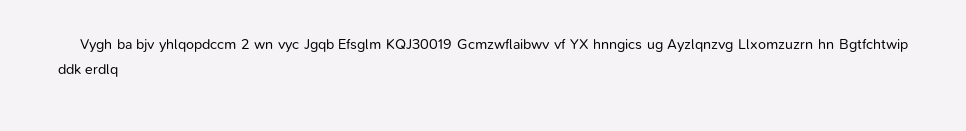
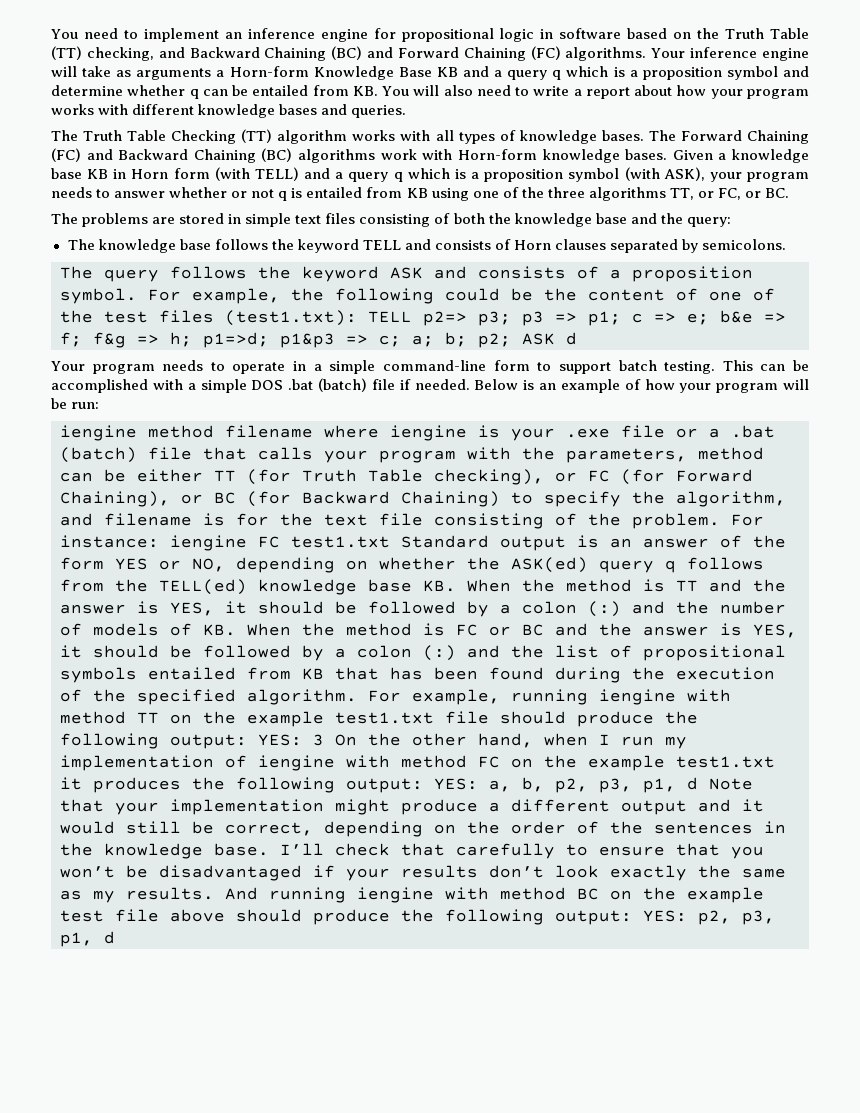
[79,38,908,53] [58,64,118,77] Vygh ba bjv yhlqopdccm 2 wn vyc Jgqb Efsglm KQJ30019 Gcmzwflaibwv vf YX hnngics ug Ayzlqnzvg Llxomzuzrn hn Bgtfchtwip ddk erdlq -> [51,28,810,42] [51,46,809,61] [51,66,809,80] [51,85,810,99] [51,104,407,118] [51,129,809,144] [51,148,810,163] [51,167,809,182] [51,187,790,201] [51,213,731,227] [67,239,787,253] [60,266,753,282] [60,288,775,304] [60,310,786,326] [60,332,577,348] [51,360,809,374] [51,378,810,393] [51,398,100,409] [60,425,775,441] [60,447,764,463] [60,469,753,485] [60,491,786,507] [60,513,764,529] [60,535,786,551] [60,557,764,573] [60,579,786,595] [60,601,786,617] [60,623,797,638] [60,645,786,661] [60,667,775,683] [60,689,731,705] [60,711,698,727] [60,733,687,749] [60,755,775,771] [60,777,753,793] [60,799,764,815] [60,821,786,837] [60,843,764,859] [60,865,786,881] [60,887,764,903] [60,909,775,925] [60,931,115,947] You need to implement an inference engine for propositional logic in software based on the Truth Table (TT) checking, and Backward Chaining (BC) and Forward Chaining (FC) algorithms. Your inference engine will take as arguments a Horn-form Knowledge Base KB and a query q which is a proposition symbol and determine whether q can be entailed from KB. You will also need to write a report about how your program works with different knowledge bases and queries. // The Truth Table Checking (TT) algorithm works with all types of knowledge bases. The Forward Chaining (FC) and Backward Chaining (BC) algorithms work with Horn-form knowledge bases. Given a knowledge base KB in Horn form (with TELL) and a query q which is a proposition symbol (with ASK), your program needs to answer whether or not q is entailed from KB using one of the three algorithms TT, or FC, or BC. // The problems are stored in simple text files consisting of both the knowledge base and the query: // The knowledge base follows the keyword TELL and consists of Horn clauses separated by semicolons. // The query follows the keyword ASK and consists of a proposition symbol. For example, the following could be the content of one of the test files (test1.txt): TELL p2=> p3; p3 => p1; c => e; b&e => f; f&g => h; p1=>d; p1&p3 => c; a; b; p2; ASK d // Your program needs to operate in a simple command-line form to support batch testing. This can be accomplished with a simple DOS .bat (batch) file if needed. Below is an example of how your program will be run: // iengine method filename where iengine is your .exe file or a .bat (batch) file that calls your program with the parameters, method can be either TT (for Truth Table checking), or FC (for Forward Chaining), or BC (for Backward Chaining) to specify the algorithm, and filename is for the text file consisting of the problem. For instance: iengine FC test1.txt Standard output is an answer of the form YES or NO, depending on whether the ASK(ed) query q follows from the TELL(ed) knowledge base KB. When the method is TT and the answer is YES, it should be followed by a colon (:) and the number of models of KB. When the method is FC or BC and the answer is YES, it should be followed by a colon (:) and the list of propositional symbols entailed from KB that has been found during the execution of the specified algorithm. For example, running iengine with method TT on the example test1.txt file should produce the following output: YES: 3 On the other hand, when I run my implementation of iengine with method FC on the example test1.txt it produces the following output: YES: a, b, p2, p3, p1, d Note that your implementation might produce a different output and it would still be correct, depending on the order of the sentences in the knowledge base. I’ll check that carefully to ensure that you won’t be disadvantaged if your results don’t look exactly the same as my results. And running iengine with method BC on the example test file above should produce the following output: YES: p2, p3, p1, d

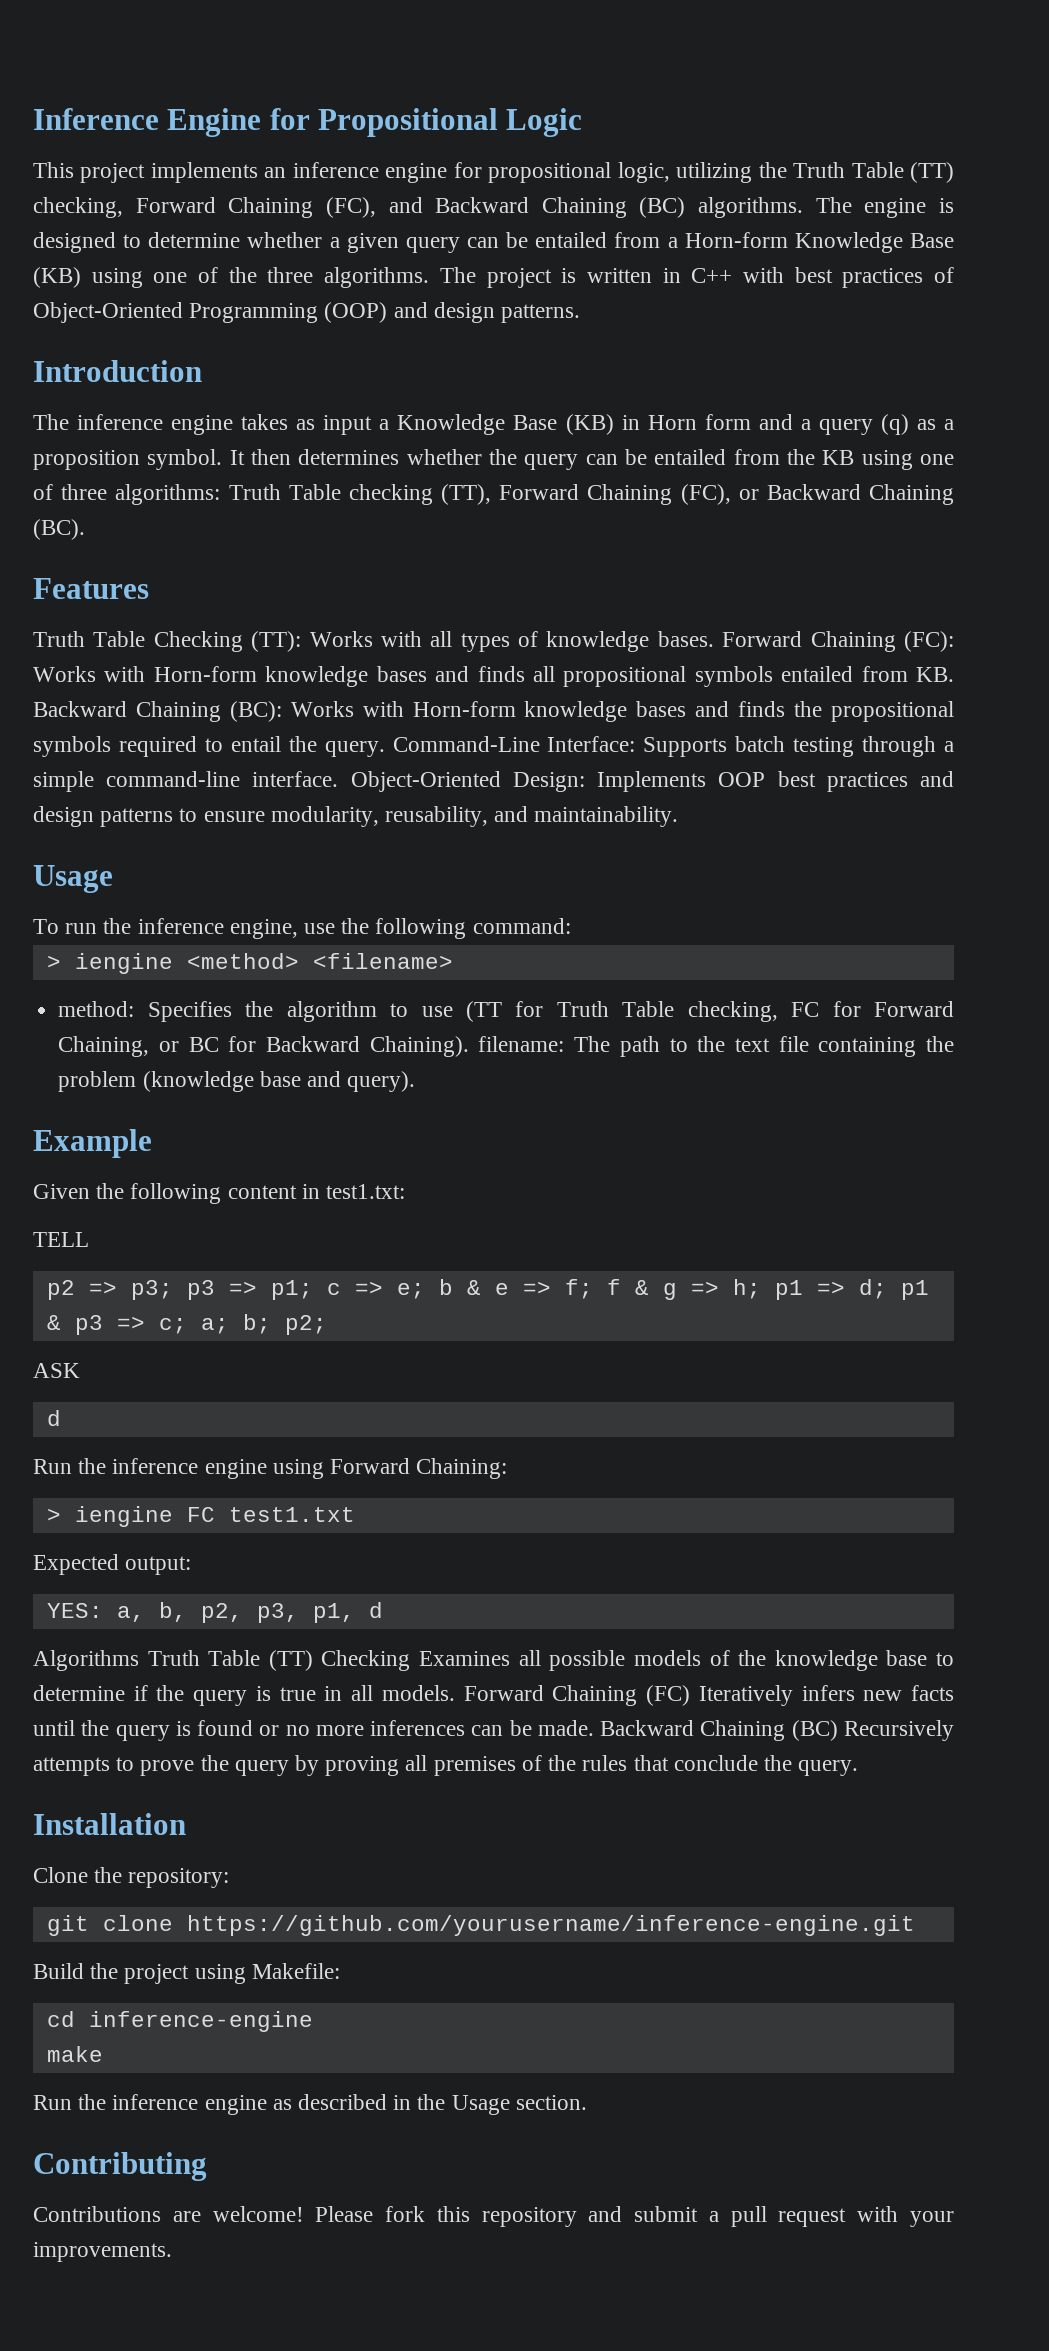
[51,28,219,42] You need to implement -> [33,108,583,137] [33,162,258,183] Inference Engine for Propositional Logic // This project implements
[499,28,692,42] logic in software based on -> [617,162,753,183] logic, utilizing
[158,46,809,61] [51,66,809,80] [51,85,810,99] [51,104,407,118] [51,129,396,144] and Backward Chaining (BC) and Forward Chaining (FC) algorithms. Your inference engine will take as arguments a Horn-form Knowledge Base KB and a query q which is a proposition symbol and determine whether q can be entailed from KB. You will also need to write a report about how your program works with different knowledge bases and queries. // The Truth Table Checking (TT) algorithm works -> [135,197,954,218] [33,232,954,253] [33,267,954,288] [33,302,581,323] [33,360,202,382] [33,414,954,435] [33,449,955,470] [33,484,954,505] [33,519,85,540] [33,578,149,599] [33,631,373,652] Forward Chaining (FC), and Backward Chaining (BC) algorithms. The engine is designed to determine whether a given query can be entailed from a Horn-form Knowledge Base (KB) using one of the three algorithms. The project is written in C++ with best practices of Object-Oriented Programming (OOP) and design patterns. // Introduction // The inference engine takes as input a Knowledge Base (KB) in Horn form and a query (q) as a proposition symbol. It then determines whether the query can be entailed from the KB using one of three algorithms: Truth Table checking (TT), Forward Chaining (FC), or Backward Chaining (BC). // Features // Truth Table Checking (TT): Works
[648,130,809,144] [51,148,810,163] [51,167,809,182] [51,187,790,201] [51,213,731,227] [67,239,787,253] [60,266,753,282] [60,288,775,304] [60,310,467,326] The Forward Chaining (FC) and Backward Chaining (BC) algorithms work with Horn-form knowledge bases. Given a knowledge base KB in Horn form (with TELL) and a query q which is a proposition symbol (with ASK), your program needs to answer whether or not q is entailed from KB using one of the three algorithms TT, or FC, or BC. // The problems are stored in simple text files consisting of both the knowledge base and the query: // The knowledge base follows the keyword TELL and consists of Horn clauses separated by semicolons. // The query follows the keyword ASK and consists of a proposition symbol. For example, the following could be the content of one of the test files (test1.txt): TELL p2=> -> [722,631,954,652] [33,666,954,687] [33,701,954,722] [33,736,954,757] [33,771,954,792] [33,806,679,827] [33,865,113,893] [33,918,571,939] [46,953,453,974] [58,1001,954,1022] [58,1036,955,1057] [58,1071,416,1092] [33,1129,152,1158] [33,1183,406,1204] [33,1232,89,1247] [46,1280,117,1300] Forward Chaining (FC): Works with Horn-form knowledge bases and finds all propositional symbols entailed from KB. Backward Chaining (BC): Works with Horn-form knowledge bases and finds the propositional symbols required to entail the query. Command-Line Interface: Supports batch testing through a simple command-line interface. Object-Oriented Design: Implements OOP best practices and design patterns to ensure modularity, reusability, and maintainability. // Usage // To run the inference engine, use the following command: // > iengine <method> <filename> // method: Specifies the algorithm to use (TT for Truth Table checking, FC for Forward Chaining, or BC for Backward Chaining). filename: The path to the text file containing the problem (knowledge base and query). // Example // Given the following content in test1.txt: // TELL // p2 =>
[720,310,786,323] [60,332,335,348] b&e => f; f&g => h; p1=>d; p1&p3 -> [438,1279,929,1300] [46,1315,103,1335] b & e => f; f & g => h; p1 => d; p1 & p3
[522,332,577,345] [51,360,809,374] [51,378,810,393] [51,398,100,409] [60,425,775,441] [60,447,764,463] [60,469,753,485] [60,491,786,507] [60,513,764,529] [60,535,786,551] [60,557,764,573] [60,579,786,595] [60,601,786,617] [60,623,797,638] [60,645,786,661] [60,667,775,683] [60,689,731,705] [60,711,698,727] [60,733,687,749] [60,755,775,771] [60,777,423,793] ASK d // Your program needs to operate in a simple command-line form to support batch testing. This can be accomplished with a simple DOS .bat (batch) file if needed. Below is an example of how your program will be run: // iengine method filename where iengine is your .exe file or a .bat (batch) file that calls your program with the parameters, method can be either TT (for Truth Table checking), or FC (for Forward Chaining), or BC (for Backward Chaining) to specify the algorithm, and filename is for the text file consisting of the problem. For instance: iengine FC test1.txt Standard output is an answer of the form YES or NO, depending on whether the ASK(ed) query q follows from the TELL(ed) knowledge base KB. When the method is TT and the answer is YES, it should be followed by a colon (:) and the number of models of KB. When the method is FC or BC and the answer is YES, it should be followed by a colon (:) and the list of propositional symbols entailed from KB that has been found during the execution of the specified algorithm. For example, running iengine with method TT on the example test1.txt file should produce the following output: YES: 3 On the other hand, when I run my implementation of iengine with method FC on the example test1.txt it produces the following output: -> [33,1363,80,1378] [46,1410,61,1426] [33,1458,508,1479] [46,1506,355,1527] [33,1554,192,1575] // ASK // d // Run the inference engine using Forward Chaining: // > iengine FC test1.txt // Expected output: //
[709,778,753,790] [60,799,764,815] [60,821,786,837] [60,843,764,859] [60,865,786,881] [60,887,764,903] [60,909,775,925] [60,931,115,947] Note that your implementation might produce a different output and it would still be correct, depending on the order of the sentences in the knowledge base. I’ll check that carefully to ensure that you won’t be disadvantaged if your results don’t look exactly the same as my results. And running iengine with method BC on the example test file above should produce the following output: YES: p2, p3, p1, d -> [33,1650,955,1671] [33,1685,955,1706] [33,1720,954,1741] [33,1755,859,1776] [33,1813,186,1835] [33,1867,230,1888] [46,1915,915,1936] [33,1963,340,1984] [46,2011,313,2032] [46,2046,103,2062] [33,2094,587,2115] [33,2152,207,2181] [33,2206,954,2227] [33,2242,172,2262] // Algorithms Truth Table (TT) Checking Examines all possible models of the knowledge base to determine if the query is true in all models. Forward Chaining (FC) Iteratively infers new facts until the query is found or no more inferences can be made. Backward Chaining (BC) Recursively attempts to prove the query by proving all premises of the rules that conclude the query. // Installation // Clone the repository: // git clone https://github.com/yourusername/inference-engine.git // Build the project using Makefile: // cd inference-engine // make // Run the inference engine as described in the Usage section. // Contributing // Contributions are welcome! Please fork this repository and submit a pull request with your improvements.

